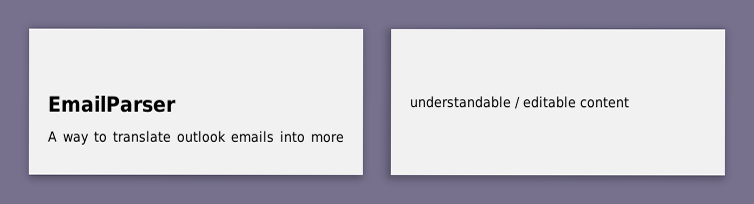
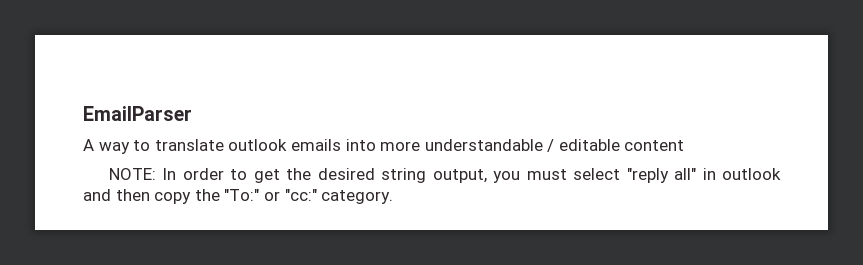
(630, 103) none -> [108,168,782,183] [83,189,394,204] // NOTE: In order to get the desired string output, you must select "reply all" in outlook and then copy the "To:" or "cc:" category.

